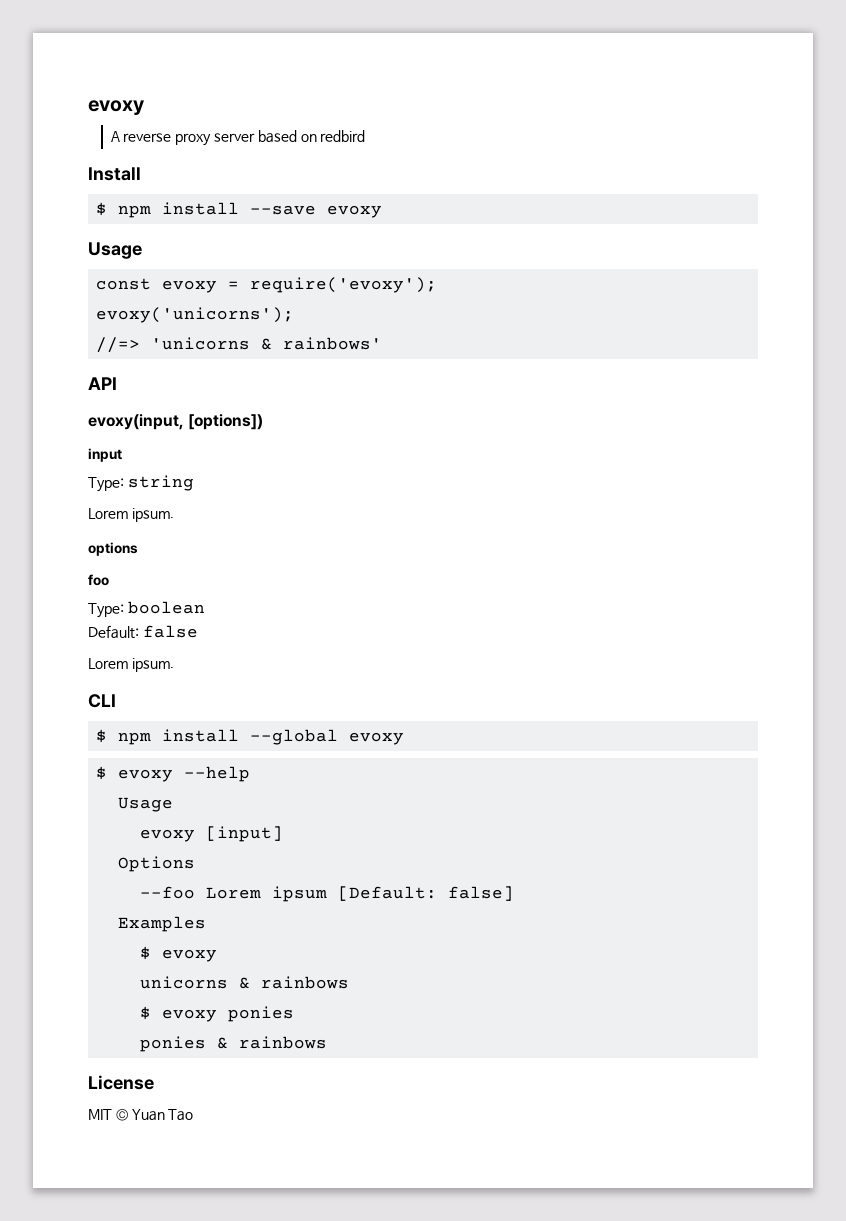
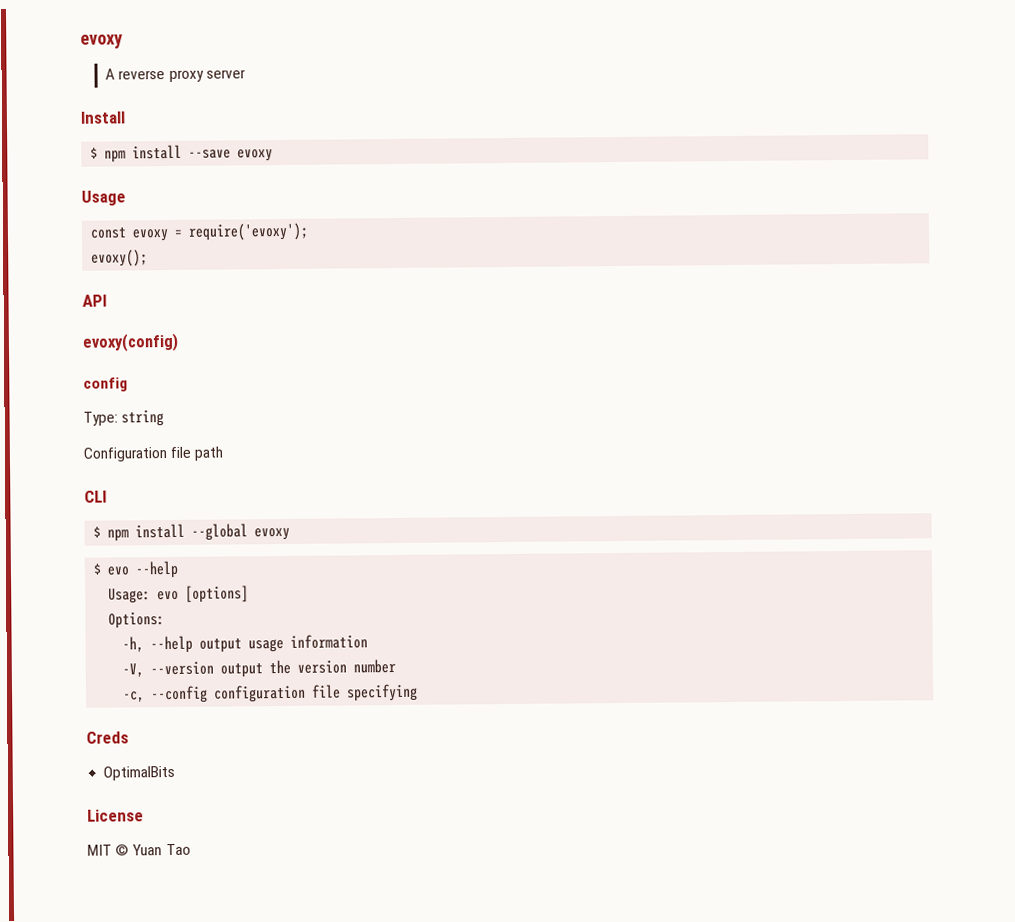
[257,130,366,143] based on redbird -> (246, 74) none
[96,307,295,323] [96,337,383,353] [88,377,117,390] [88,414,264,430] [88,448,122,462] [88,475,194,492] [88,508,174,522] [88,542,138,556] [88,574,109,586] [88,601,205,618] [88,625,198,639] [88,658,174,672] evoxy('unicorns'); // //=> 'unicorns & rainbows' // API // evoxy(input, [options]) // input // Type: string // Lorem ipsum. // options // foo // Type: boolean // Default: false // Lorem ipsum. -> [91,249,149,267] [82,294,107,307] [82,332,179,352] [83,377,128,392] [83,410,165,427] [83,446,224,462] evoxy(); // API // evoxy(config) // config // Type: string // Configuration file path
[118,769,174,782] evoxy -> [107,566,131,576] evo
[118,797,174,812] [140,826,284,842] [118,856,196,872] [140,886,515,902] [118,916,207,932] [140,946,218,962] [140,976,350,989] [140,1006,295,1022] [140,1036,328,1052] Usage // evoxy [input] // Options // --foo Lorem ipsum [Default: false] // Examples // $ evoxy // unicorns & rainbows // $ evoxy ponies // ponies & rainbows -> [108,585,250,604] [108,612,166,629] [122,634,369,654] [122,658,397,678] [123,683,419,704] [86,731,129,744] [103,765,176,781] Usage: evo [options] // Options: // -h, --help output usage information // -V, --version output the version number // -c, --config configuration file specifying // Creds // OptimalBits

